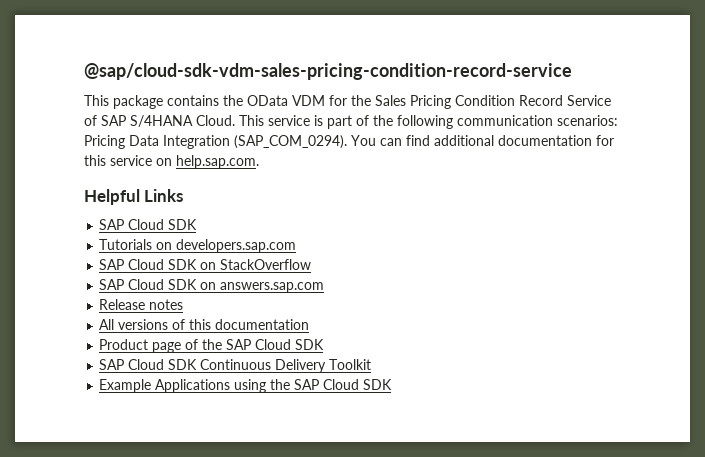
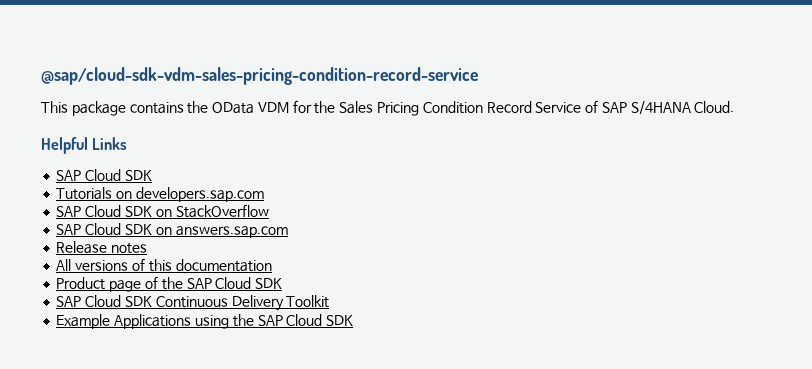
[239,115,618,129] [84,135,614,149] [84,155,259,169] This service is part of the following communication scenarios: Pricing Data Integration (SAP_COM_0294). You can find additional documentation for this service on help.sap.com. -> (735, 107) none

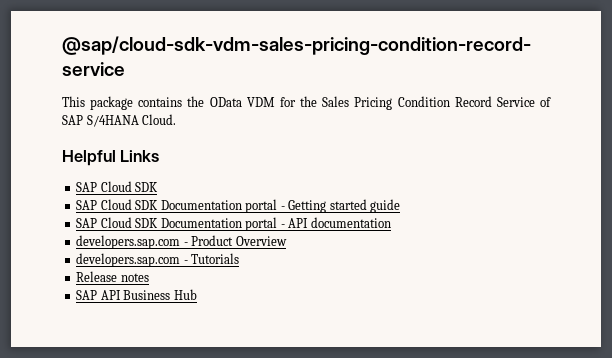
[56,187,264,202] [56,204,269,218] [56,223,288,238] [56,241,148,254] [56,258,272,272] [56,276,283,292] [56,295,330,311] [56,314,354,329] Tutorials on developers.sap.com // SAP Cloud SDK on StackOverflow // SAP Cloud SDK on answers.sap.com // Release notes // All versions of this documentation // Product page of the SAP Cloud SDK // SAP Cloud SDK Continuous Delivery Toolkit // Example Applications using the SAP Cloud SDK -> [76,199,401,213] [76,217,391,231] [76,235,287,249] [76,253,240,267] [76,271,149,282] [76,289,197,300] SAP Cloud SDK Documentation portal - Getting started guide // SAP Cloud SDK Documentation portal - API documentation // developers.sap.com - Product Overview // developers.sap.com - Tutorials // Release notes // SAP API Business Hub

